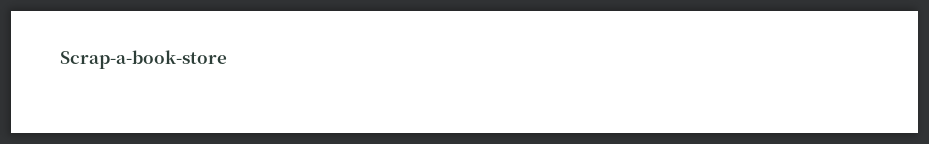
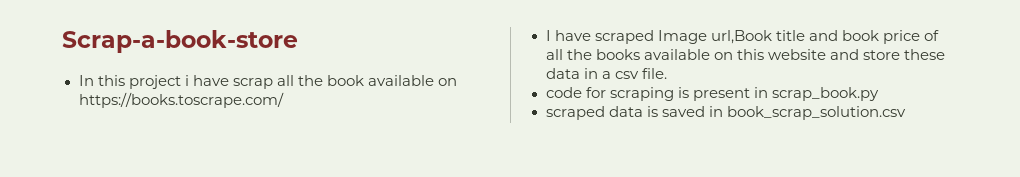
(227, 59) none -> [78,75,458,89] [78,92,284,108] [545,30,939,44] [545,49,945,60] [545,68,667,79] [545,87,879,101] [545,106,906,120] // In this project i have scrap all the book available on https://books.toscrape.com/ // I have scraped Image url,Book title and book price of all the books available on this website and store these data in a csv file. // code for scraping is present in scrap_book.py // scraped data is saved in book_scrap_solution.csv

